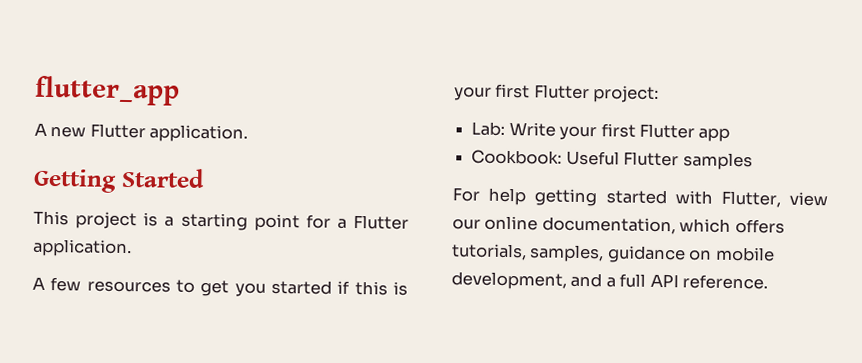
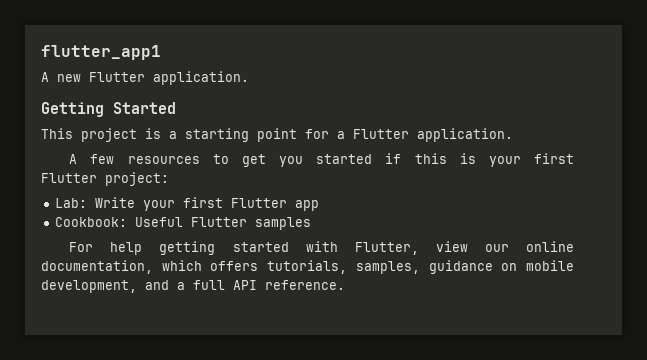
[34,75,180,106] flutter_app -> [41,45,161,60] flutter_app1

